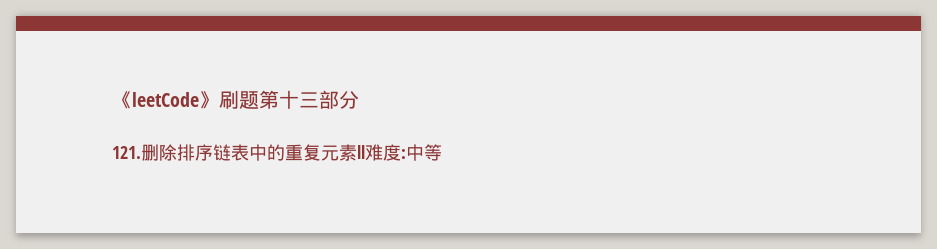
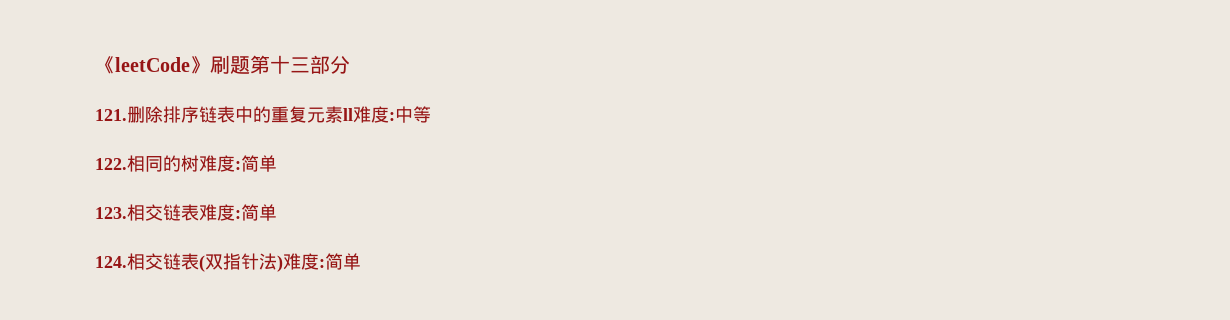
(442, 152) none -> [95,155,277,172] [95,204,277,221] [95,253,361,272] // 122.相同的树难度:简单 // 123.相交链表难度:简单 // 124.相交链表(双指针法)难度:简单

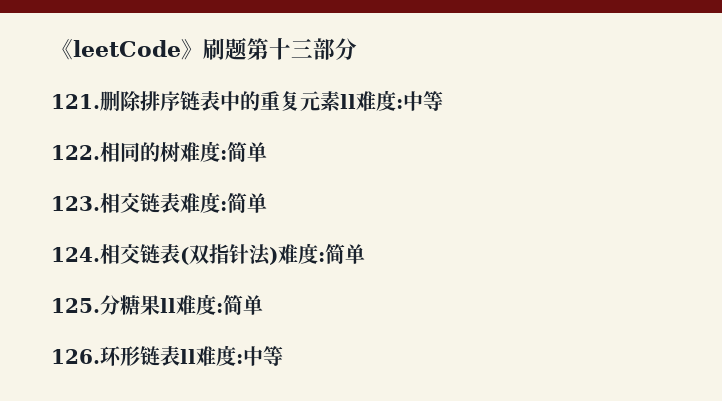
(361, 261) none -> [51,294,263,315] [51,345,283,366] // 125.分糖果ll难度:简单 // 126.环形链表ll难度:中等

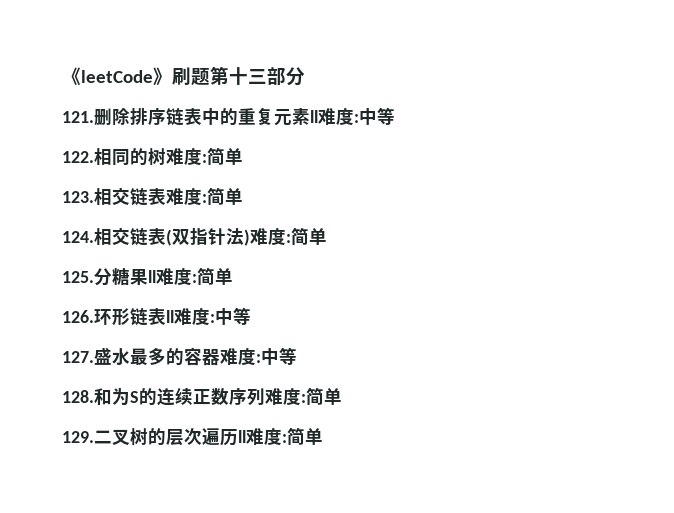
(283, 356) none -> [62,347,297,366] [62,387,342,406] [62,427,323,446] // 127.盛水最多的容器难度:中等 // 128.和为S的连续正数序列难度:简单 // 129.二叉树的层次遍历ll难度:简单

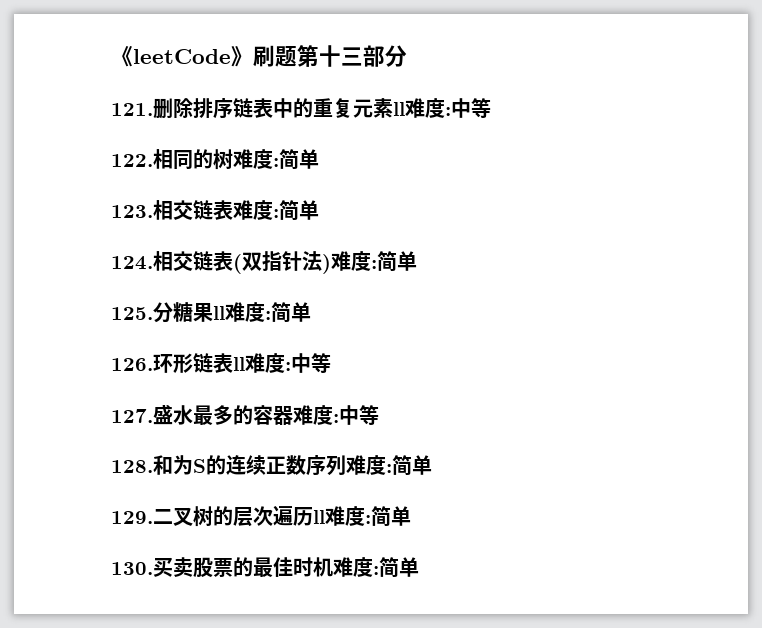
(323, 436) none -> [111,557,419,578] // 130.买卖股票的最佳时机难度:简单

